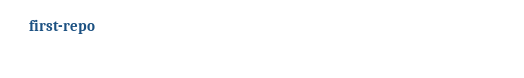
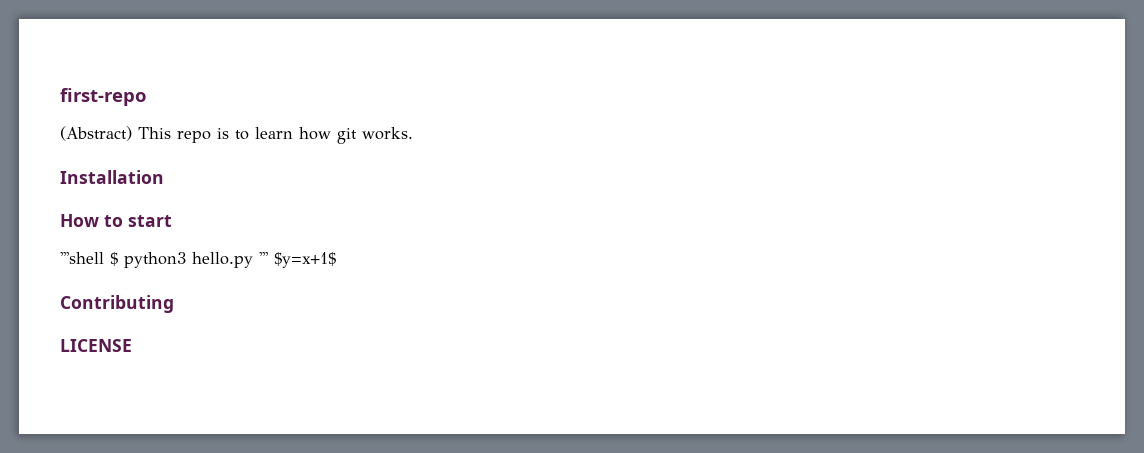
(95, 26) none -> [60,126,413,144] [60,170,164,184] [60,214,172,227] [60,252,336,268] [60,295,174,313] [60,339,132,352] // (Abstract) This repo is to learn how git works. // Installation // How to start // '''shell $ python3 hello.py ''' $y=x+1$ // Contributing // LICENSE

